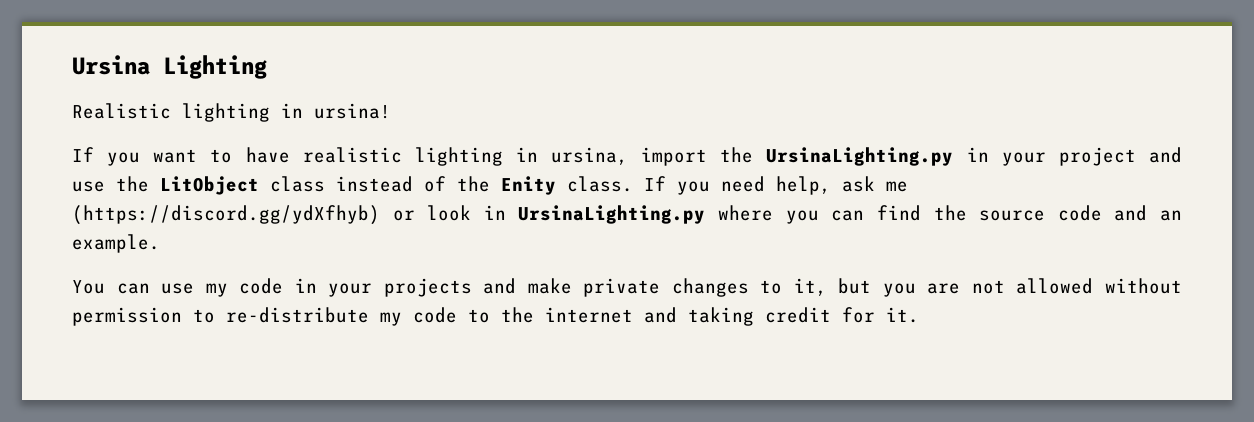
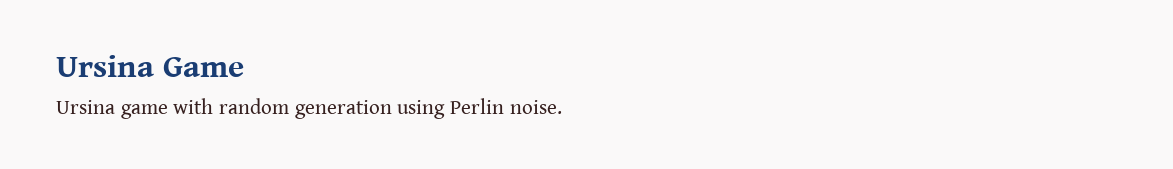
[72,55,267,79] [72,103,391,122] [72,147,1182,166] [72,176,908,195] [72,205,1182,225] [72,234,160,253] [72,278,1182,297] [72,307,919,326] Ursina Lighting // Realistic lighting in ursina! // If you want to have realistic lighting in ursina, import the UrsinaLighting.py in your project and use the LitObject class instead of the Enity class. If you need help, ask me (https://discord.gg/ydXfhyb) or look in UrsinaLighting.py where you can find the source code and an example. // You can use my code in your projects and make private changes to it, but you are not allowed without permission to re-distribute my code to the internet and taking credit for it. -> [56,55,244,77] [56,98,562,119] Ursina Game // Ursina game with random generation using Perlin noise.

